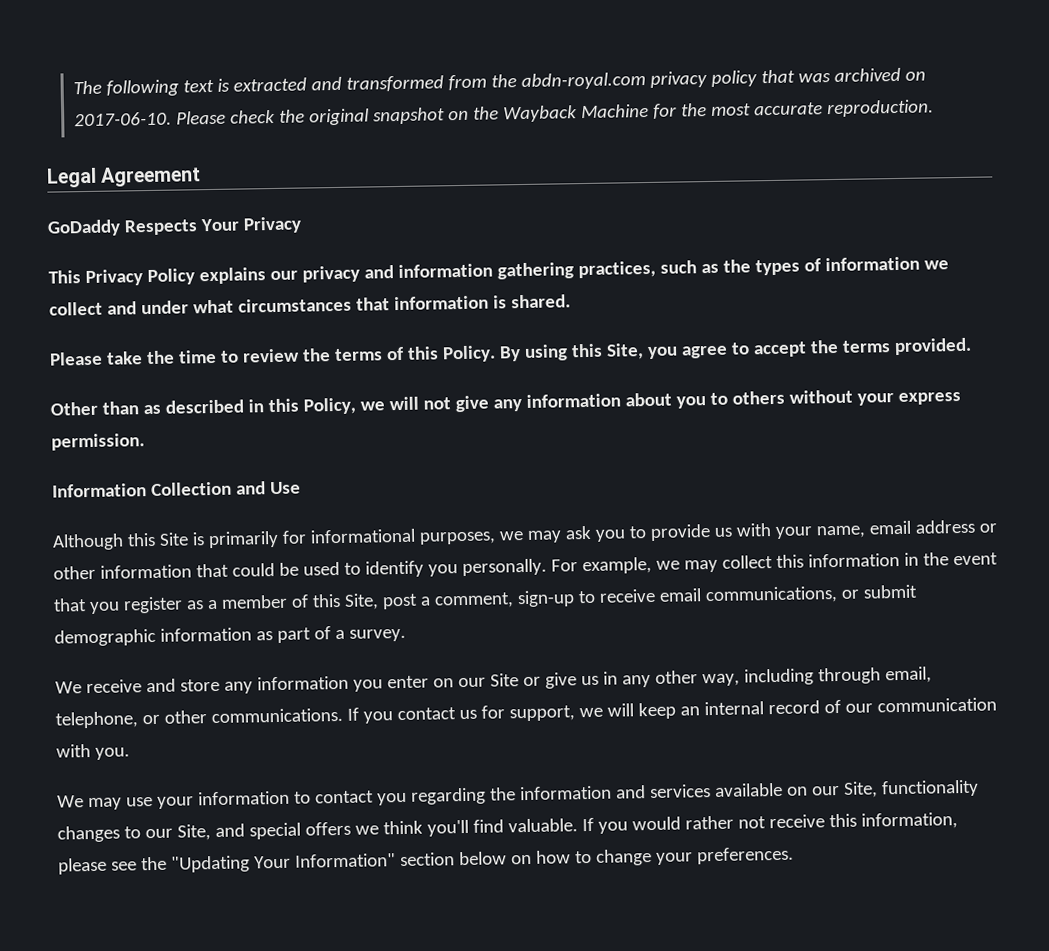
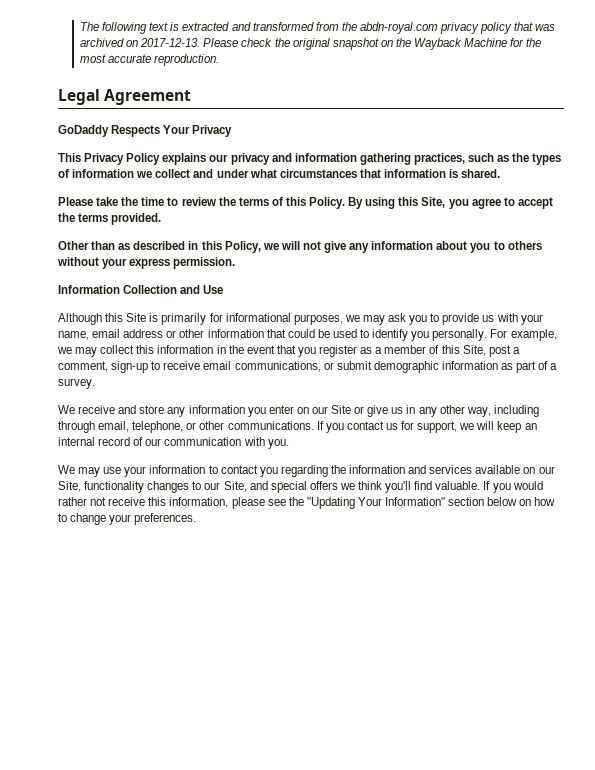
[73,111,172,127] 2017-06-10. -> [140,38,201,47] 2017-12-13.

